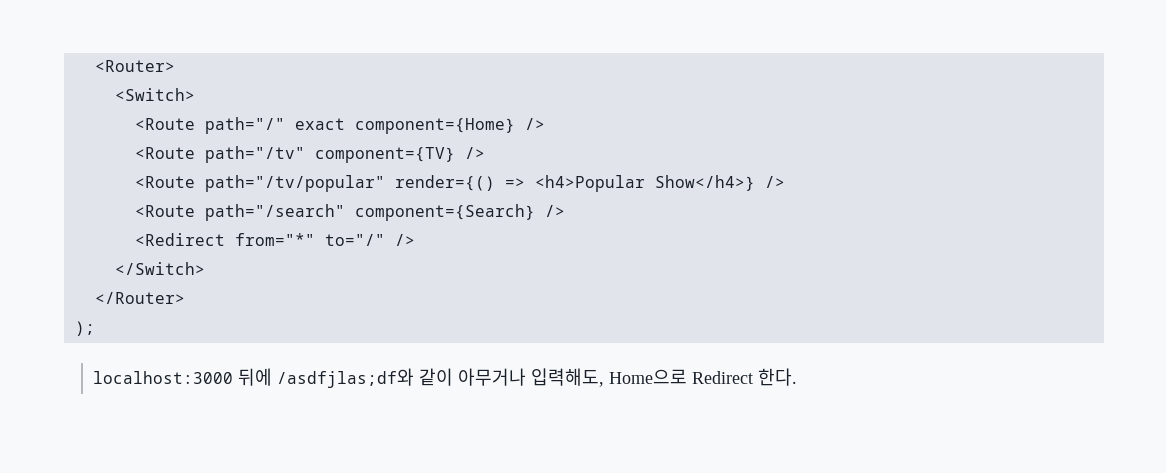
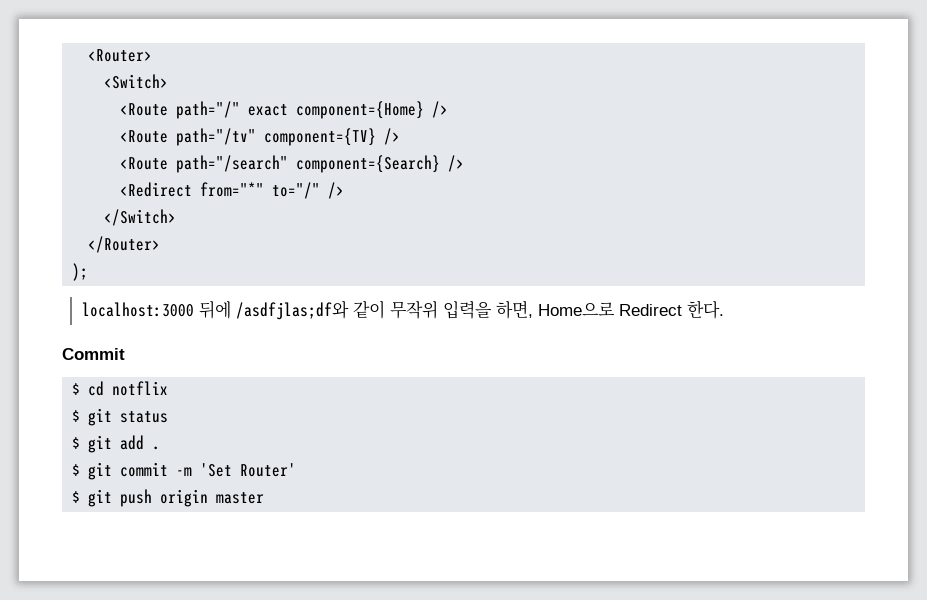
[134,175,785,192] // <Route path="/tv/popular" render={() => <h4>Popular Show</h4>} /> -> (401, 136) none
[458,368,605,387] 아무거나 입력해도, -> [389,300,533,319] 무작위 입력을 하면,
(798, 377) none -> [62,348,125,360] [72,381,169,396] [72,408,169,426] [72,435,161,453] [72,462,297,480] [72,489,265,507] // Commit // $ cd notflix // $ git status // $ git add . // $ git commit -m 'Set Router' // $ git push origin master

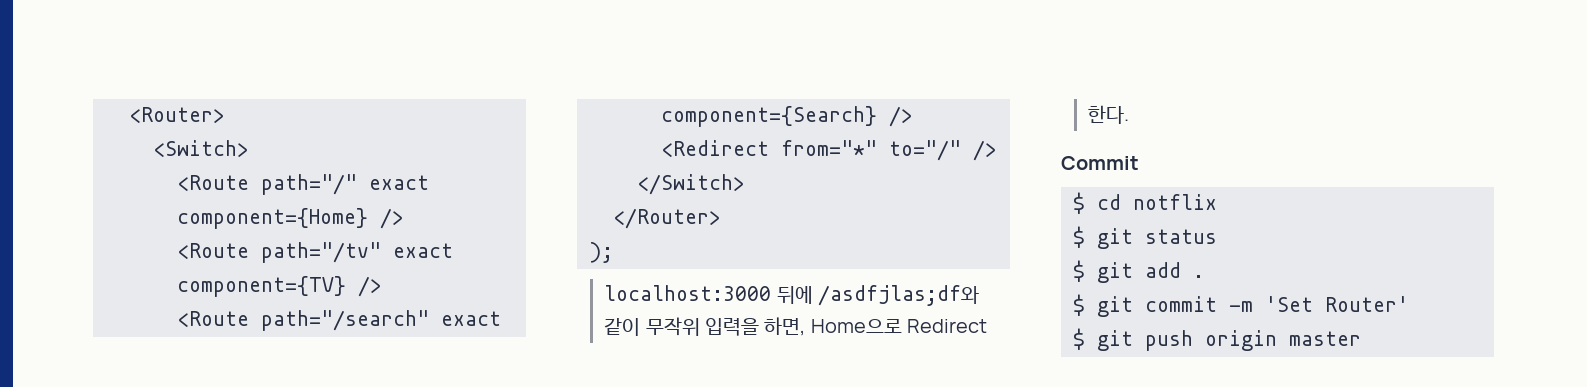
(257, 137) none -> [393,243,453,258] exact
(289, 164) none -> [441,311,501,326] exact

